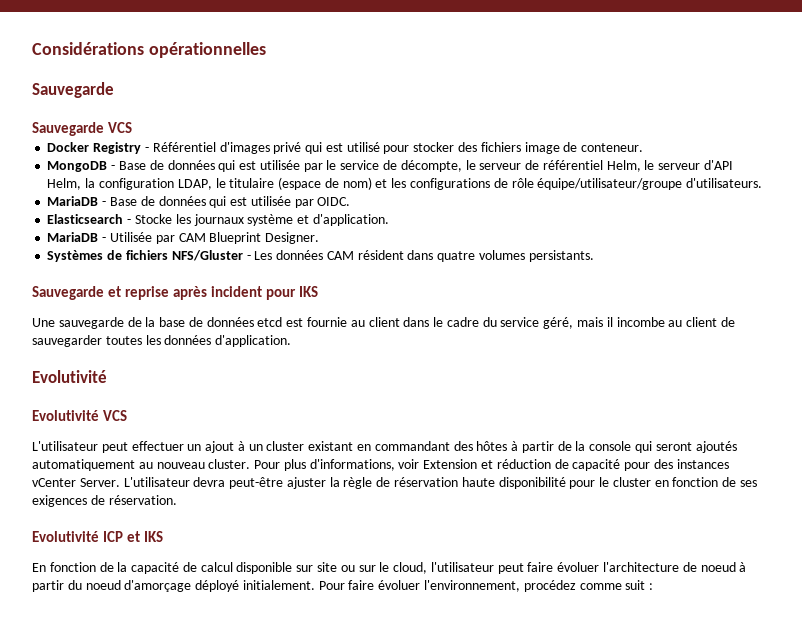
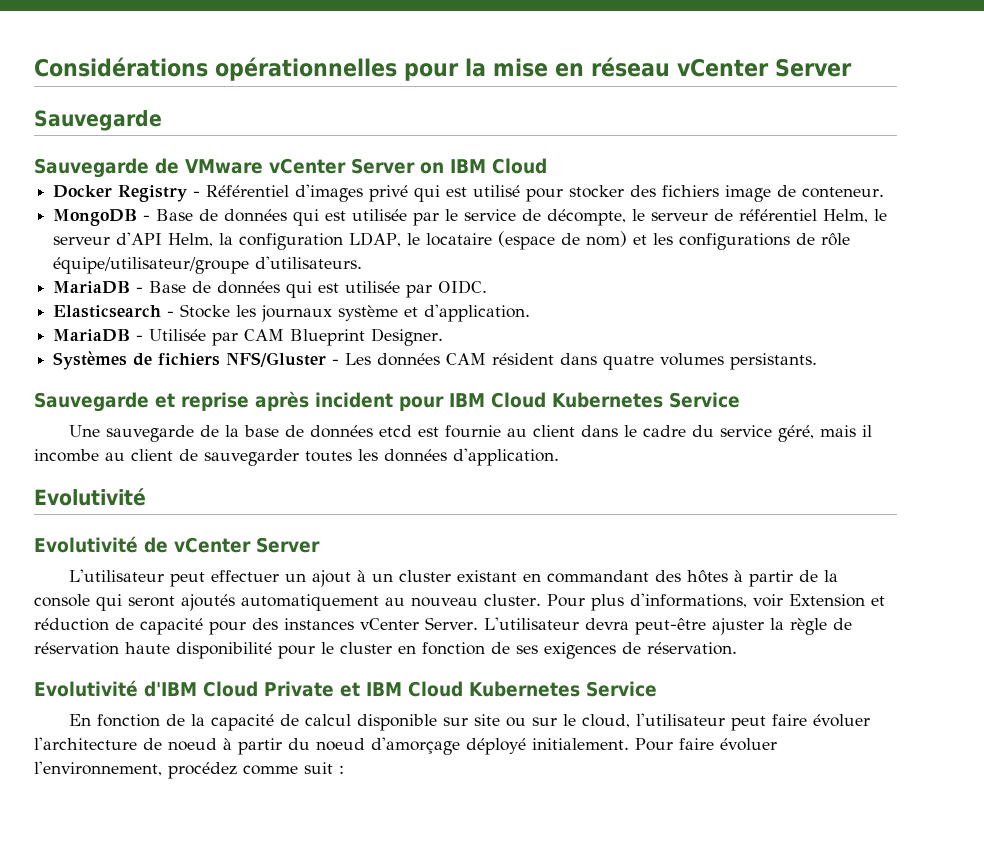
[32,82,114,98] [32,122,133,136] // Sauvegarde // Sauvegarde VCS -> [404,57,852,81] [34,110,162,131] [34,158,547,178] pour la mise en réseau vCenter Server // Sauvegarde // Sauvegarde de VMware vCenter Server on IBM Cloud
[229,178,275,188] titulaire -> [426,233,493,246] locataire
[299,286,319,297] IKS -> [449,392,740,408] IBM Cloud Kubernetes Service
[103,410,128,421] VCS -> [144,537,320,553] de vCenter Server
[103,531,164,542] ICP et IKS -> [144,681,657,697] d'IBM Cloud Private et IBM Cloud Kubernetes Service

